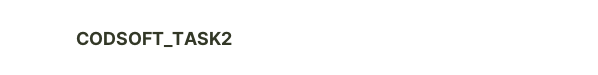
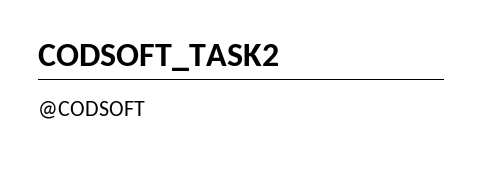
(232, 39) none -> [38,101,145,119] // @CODSOFT

